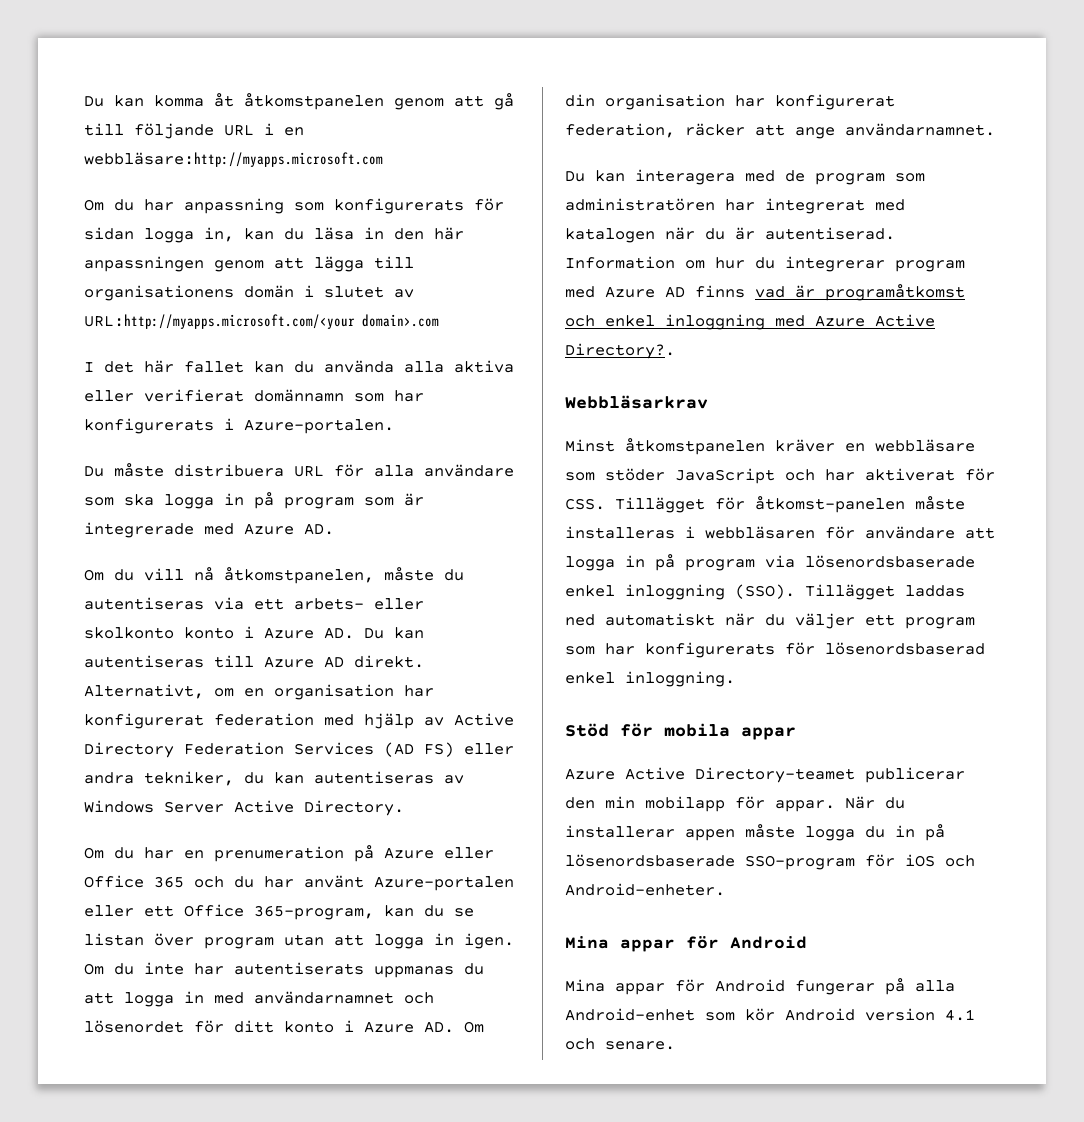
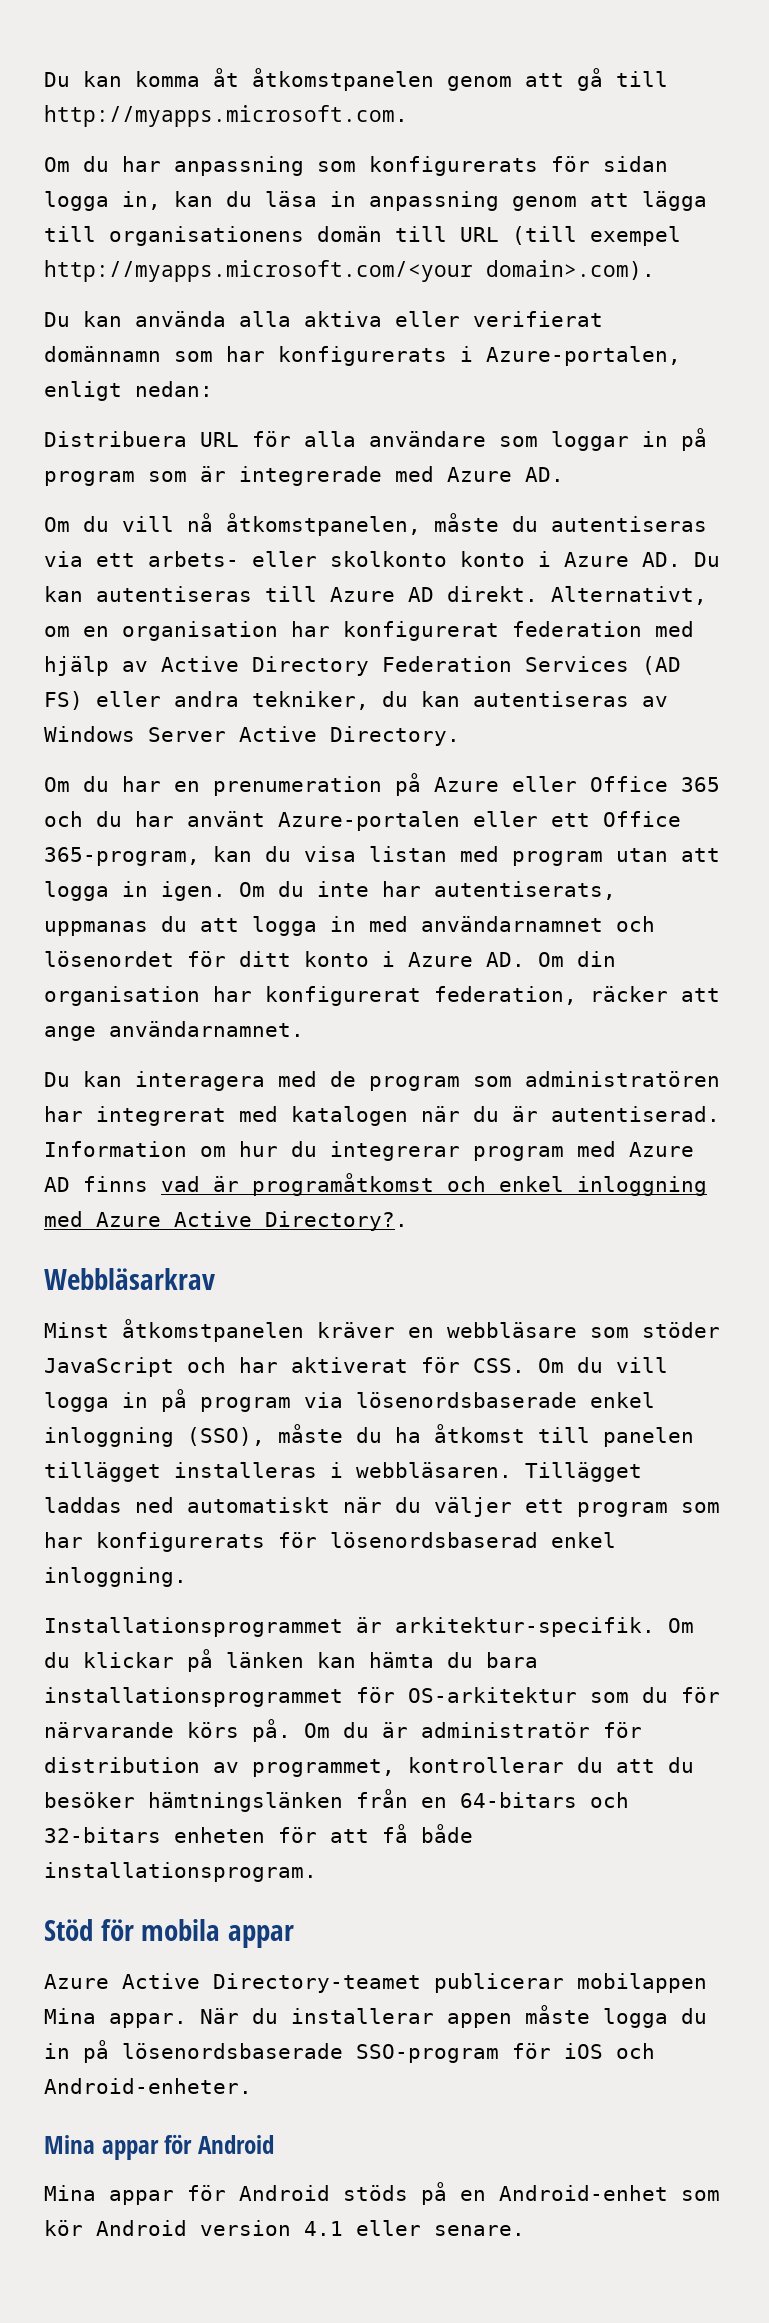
[134,123,304,139] [84,152,383,167] följande URL i en webbläsare:http://myapps.microsoft.com -> [44,105,408,127] http://myapps.microsoft.com.
[394,227,464,240] [84,256,204,272] den här anpassningen -> [369,191,499,211] anpassning
[304,285,414,298] [84,314,439,329] [84,360,314,373] i slutet av URL:http://myapps.microsoft.com/<your domain>.com // I det här fallet kan du -> [395,226,681,246] [44,260,655,282] [44,311,122,327] till URL (till exempel http://myapps.microsoft.com/<your domain>.com). // Du kan
[244,419,394,434] [84,463,284,477] Azure-portalen. // Du måste distribuera -> [486,346,681,366] [44,381,213,401] [44,431,187,447] Azure-portalen, enligt nedan: // Distribuera
[124,494,214,509] ska logga -> [551,431,629,451] loggar
[454,908,474,917] [84,933,194,946] se listan över -> [304,846,499,862] visa listan med
[234,962,364,975] autentiserats -> [434,881,616,900] autentiserats,
[615,496,965,513] [565,526,995,539] Tillägget för åtkomst-panelen måste installeras i webbläsaren för användare att -> [538,1357,668,1373] Om du vill
[735,584,795,599] (SSO). -> [187,1424,694,1447] [44,1462,512,1482] (SSO), måste du ha åtkomst till panelen tillägget installeras i webbläsaren.
(735, 679) none -> [44,1617,694,1637] [44,1649,538,1672] [44,1687,720,1707] [44,1719,642,1742] [44,1757,694,1777] [44,1789,629,1812] [44,1824,473,1843] [44,1862,317,1882] // Installationsprogrammet är arkitektur-specifik. Om du klickar på länken kan hämta du bara installationsprogrammet för OS-arkitektur som du för närvarande körs på. Om du är administratör för distribution av programmet, kontrollerar du att du besöker hämtningslänken från en 64-bitars och 32-bitars enheten för att få både installationsprogram.
[565,796,765,812] den min mobilapp för -> [577,1973,707,1993] [44,2008,96,2024] mobilappen Mina
[795,978,955,995] fungerar på alla -> [343,2182,486,2205] stöds på en
[565,1038,595,1050] och -> [356,2220,421,2236] eller

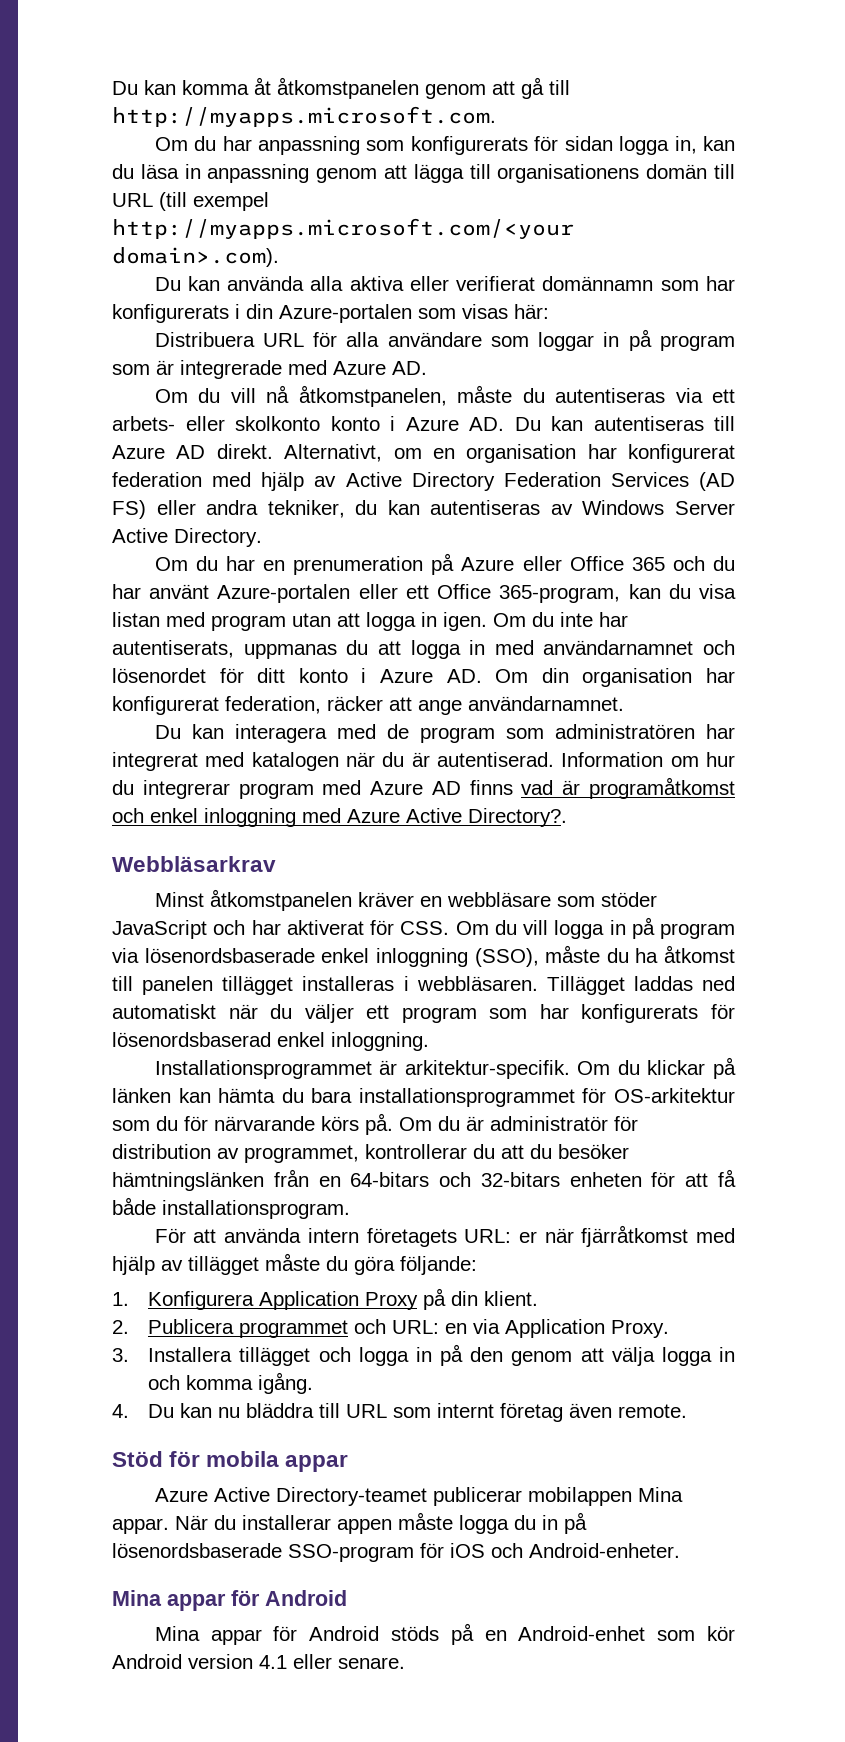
[486,346,681,366] [44,381,213,401] Azure-portalen, enligt nedan: -> [246,304,549,323] din Azure-portalen som visas här:
(317, 1872) none -> [154,1225,735,1247] [112,1253,477,1275] [112,1288,539,1310] [112,1319,670,1338] [112,1344,736,1366] [148,1372,314,1394] [112,1403,688,1422] // För att använda intern företagets URL: er när fjärråtkomst med hjälp av tillägget måste du göra följande: // 1. Konfigurera Application Proxy på din klient. // 2. Publicera programmet och URL: en via Application Proxy. // 3. Installera tillägget och logga in på den genom att välja logga in och komma igång. // 4. Du kan nu bläddra till URL som internt företag även remote.

